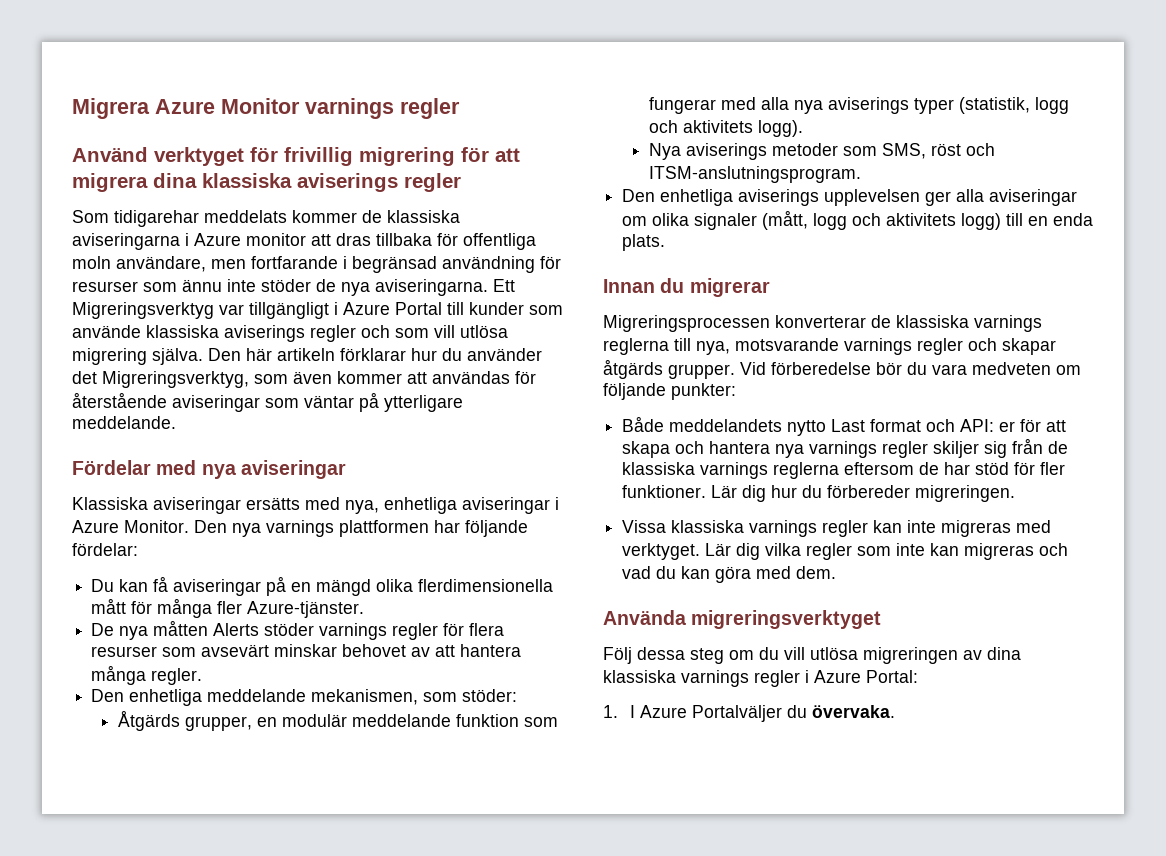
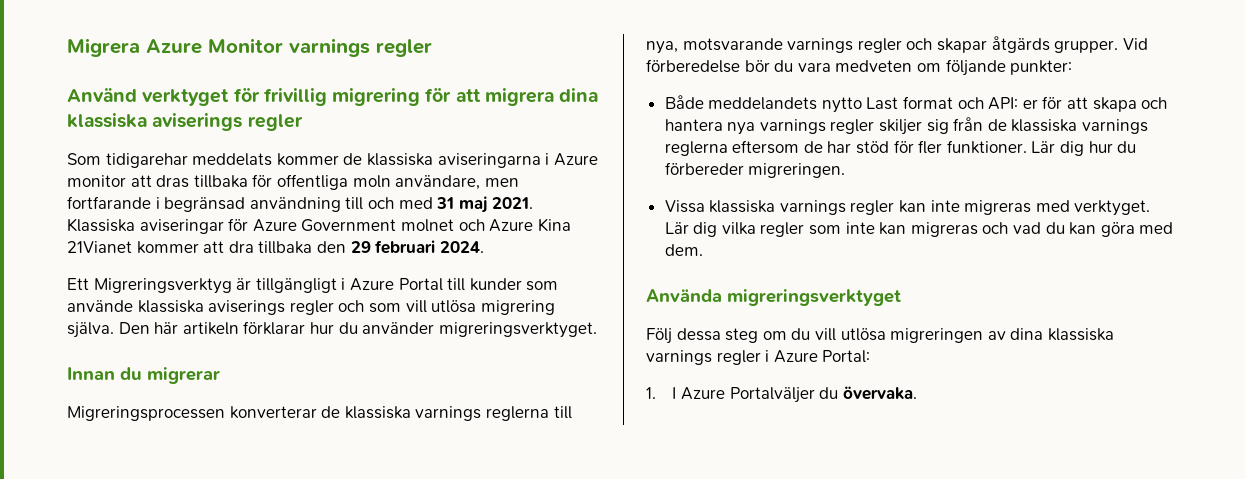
[540,256,561,269] [72,279,488,296] för resurser som ännu inte stöder de nya aviseringarna. -> [345,196,534,213] [67,218,571,234] [67,240,484,254] till och med 31 maj 2021. Klassiska aviseringar för Azure Government molnet och Azure Kina 21Vianet kommer att dra tillbaka den 29 februari 2024. //
[219,304,244,315] var -> [236,278,252,290] är
[72,371,536,388] [72,392,463,412] [72,416,176,429] [72,460,346,479] [72,497,559,514] [72,520,528,537] [72,543,138,556] [91,576,554,596] [91,598,365,618] [91,620,505,640] [91,644,522,657] [91,665,203,685] [91,689,518,706] [118,710,559,731] [649,97,1070,114] [649,120,804,137] [649,143,996,160] [649,166,862,183] [622,189,1078,206] [622,210,1094,230] [622,234,666,251] det Migreringsverktyg, som även kommer att användas för återstående aviseringar som väntar på ytterligare meddelande. // Fördelar med nya aviseringar // Klassiska aviseringar ersätts med nya, enhetliga aviseringar i Azure Monitor. Den nya varnings plattformen har följande fördelar: // Du kan få aviseringar på en mängd olika flerdimensionella mått för många fler Azure-tjänster. // De nya måtten Alerts stöder varnings regler för flera resurser som avsevärt minskar behovet av att hantera många regler. // Den enhetliga meddelande mekanismen, som stöder: // Åtgärds grupper, en modulär meddelande funktion som fungerar med alla nya aviserings typer (statistik, logg och aktivitets logg). // Nya aviserings metoder som SMS, röst och ITSM-anslutningsprogram. // Den enhetliga aviserings upplevelsen ger alla aviseringar om olika signaler (mått, logg och aktivitets logg) till en enda plats. -> [438,322,597,338] migreringsverktyget.

